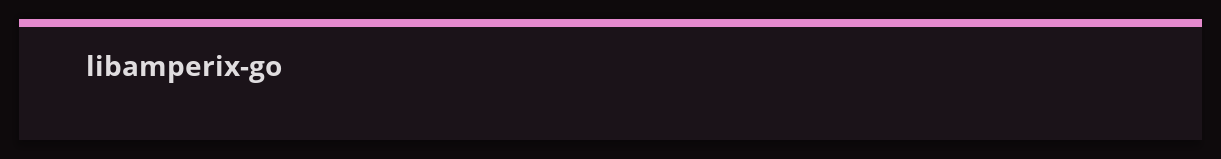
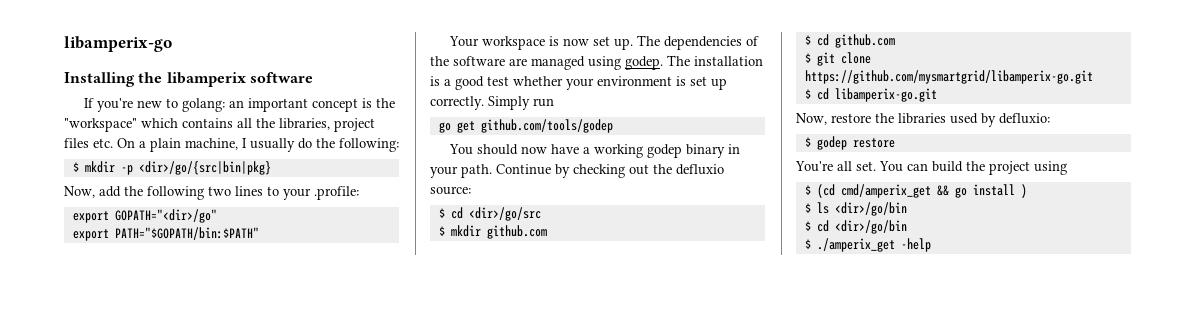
(282, 69) none -> [64,72,313,87] [84,98,396,112] [64,118,375,132] [64,138,399,152] [72,161,271,175] [64,186,359,200] [72,209,217,223] [72,227,259,241] [449,35,760,50] [430,55,763,70] [430,76,727,90] [430,96,554,110] [438,119,613,133] [449,144,741,158] [430,164,724,178] [430,186,471,195] [438,207,541,221] [438,225,547,239] [804,34,895,48] [804,52,871,66] [804,70,1093,84] [804,88,937,102] [796,113,1050,127] [804,136,895,150] [795,161,1067,175] [804,184,1027,198] [804,202,907,216] [804,220,907,234] [804,238,931,252] // Installing the libamperix software // If you're new to golang: an important concept is the "workspace" which contains all the libraries, project files etc. On a plain machine, I usually do the following: // $ mkdir -p <dir>/go/{src|bin|pkg} // Now, add the following two lines to your .profile: // export GOPATH="<dir>/go" // export PATH="$GOPATH/bin:$PATH" // Your workspace is now set up. The dependencies of the software are managed using godep. The installation is a good test whether your environment is set up correctly. Simply run // go get github.com/tools/godep // You should now have a working godep binary in your path. Continue by checking out the defluxio source: // $ cd <dir>/go/src // $ mkdir github.com // $ cd github.com // $ git clone https://github.com/mysmartgrid/libamperix-go.git // $ cd libamperix-go.git // Now, restore the libraries used by defluxio: // $ godep restore // You're all set. You can build the project using // $ (cd cmd/amperix_get && go install ) // $ ls <dir>/go/bin // $ cd <dir>/go/bin // $ ./amperix_get -help

